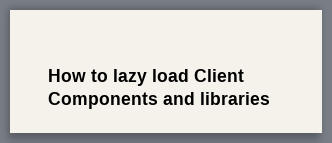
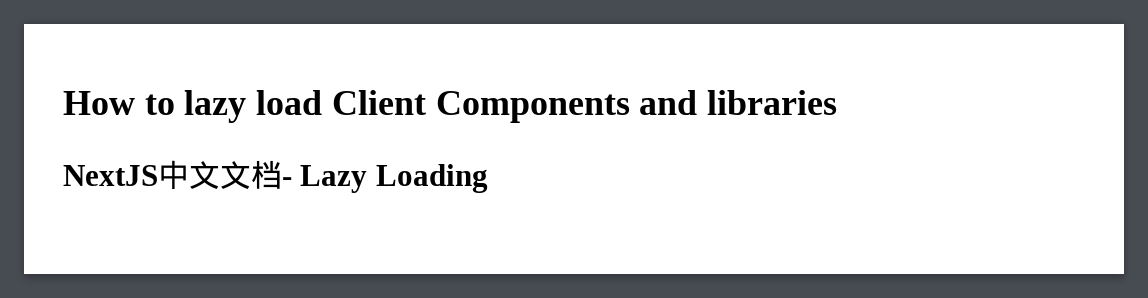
(270, 98) none -> [63,160,488,193] // NextJS中文文档- Lazy Loading

